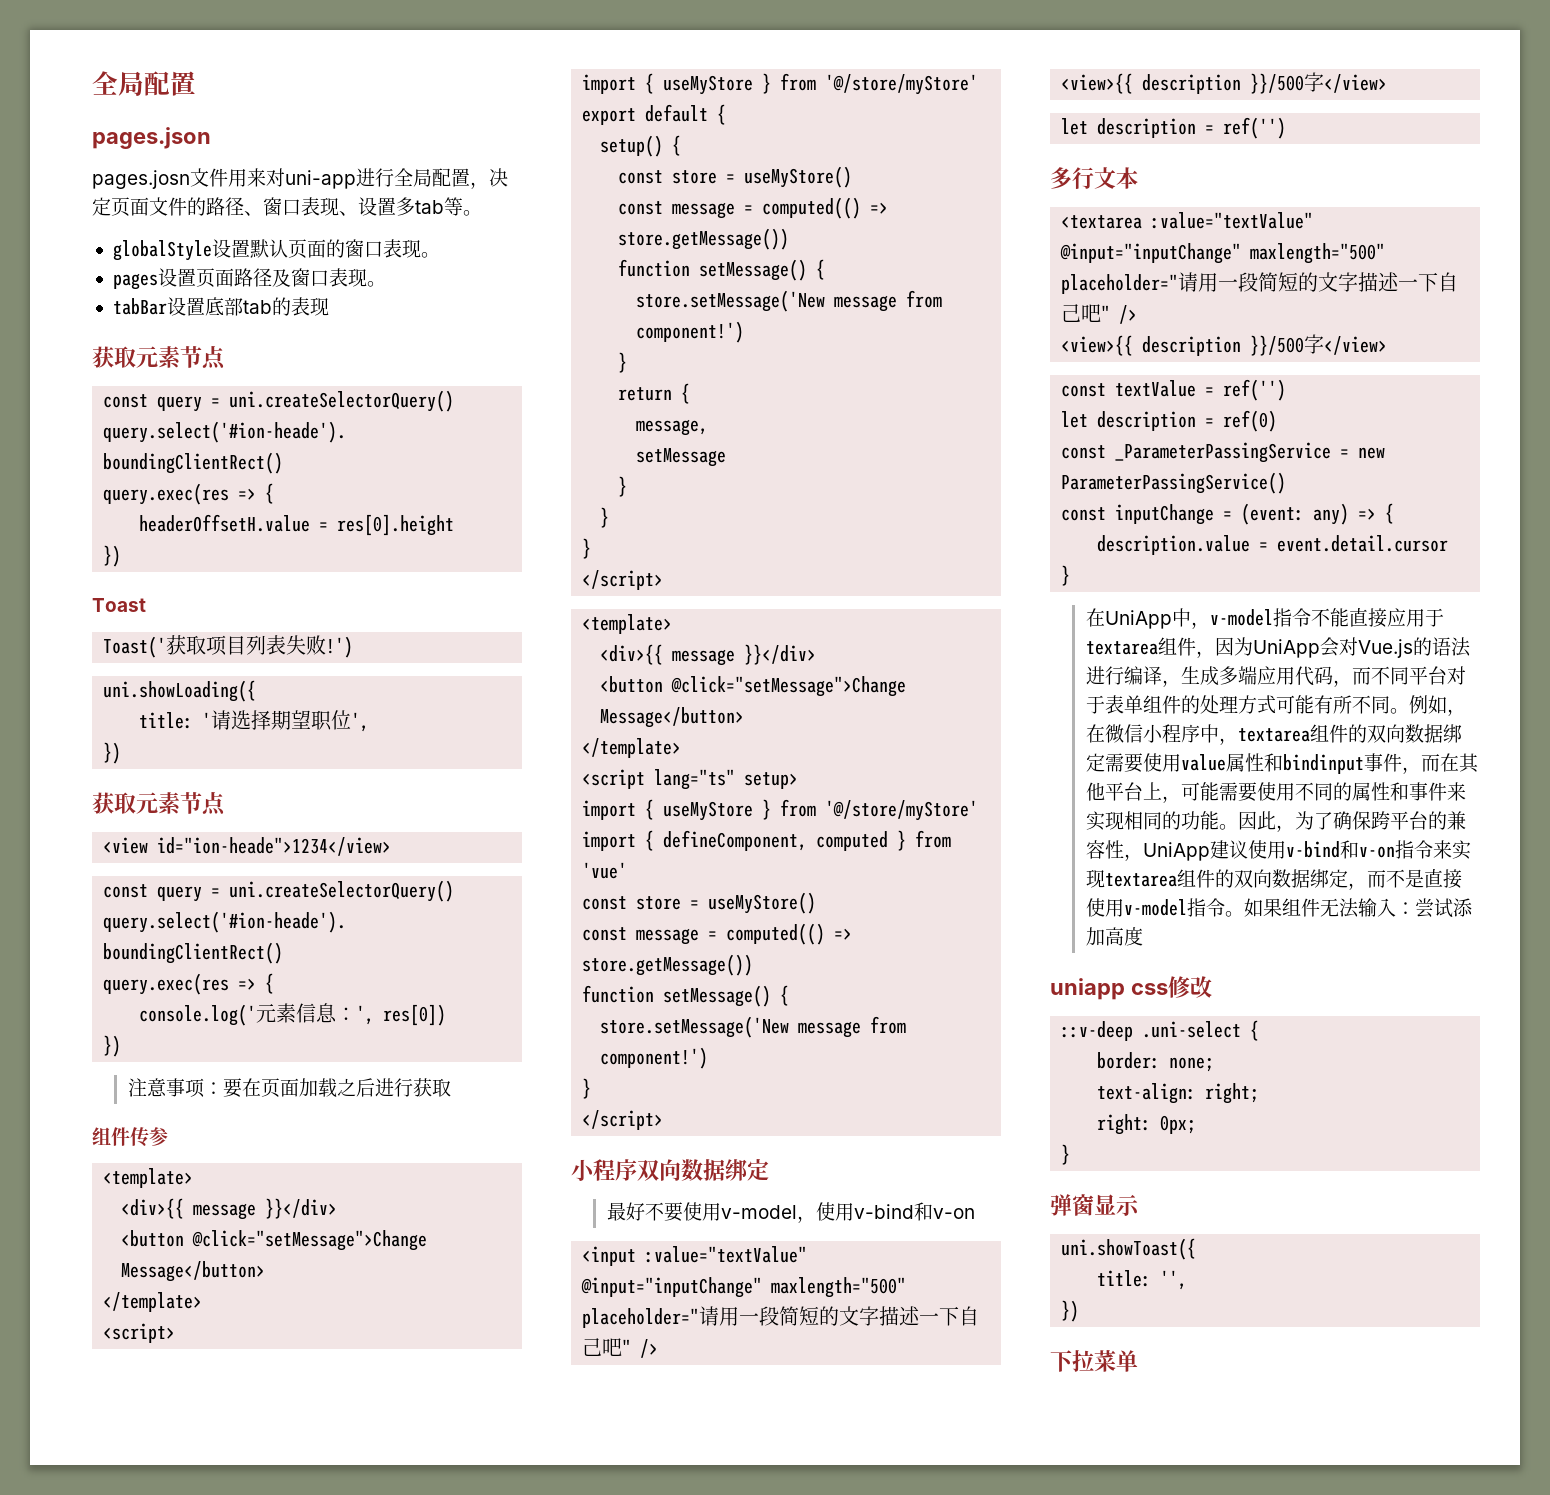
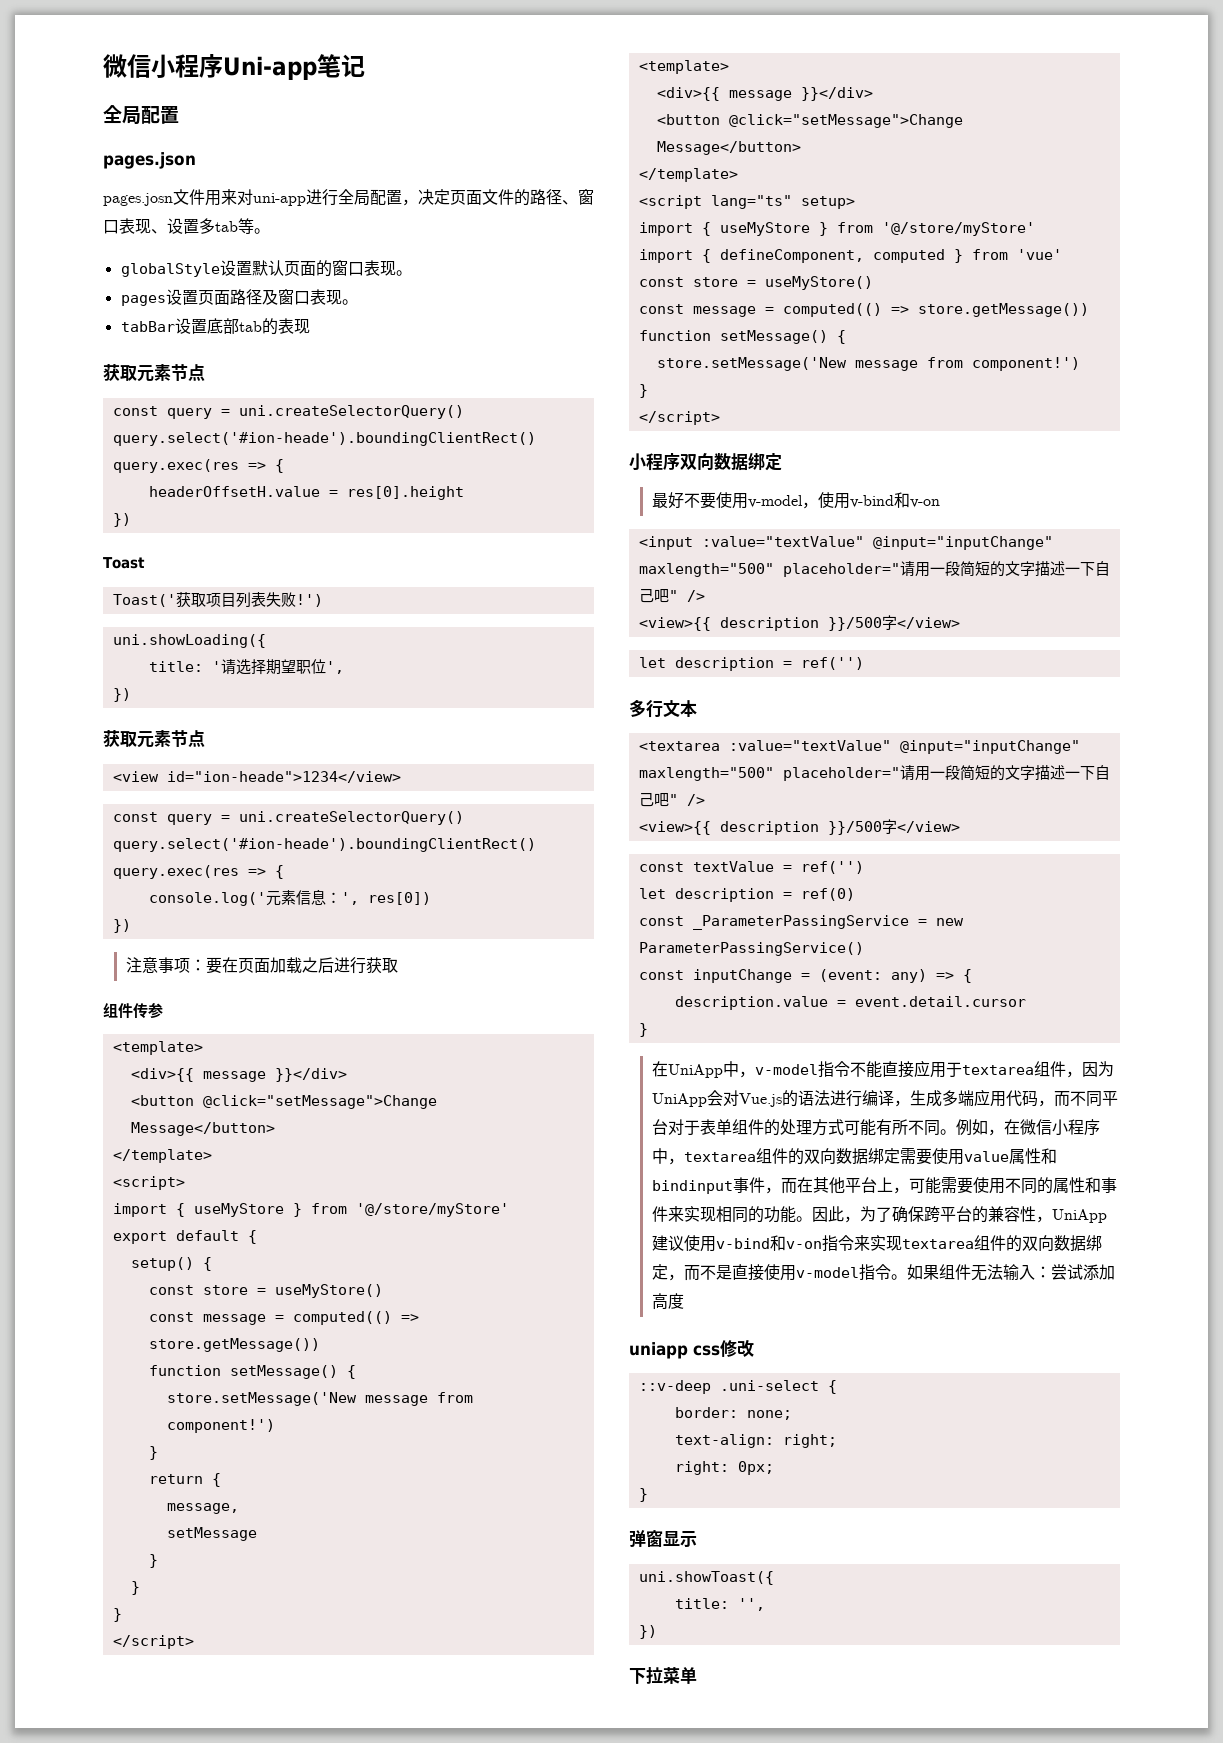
(92, 83) none -> [103,54,365,80] 微信小程序Uni-app笔记 //

